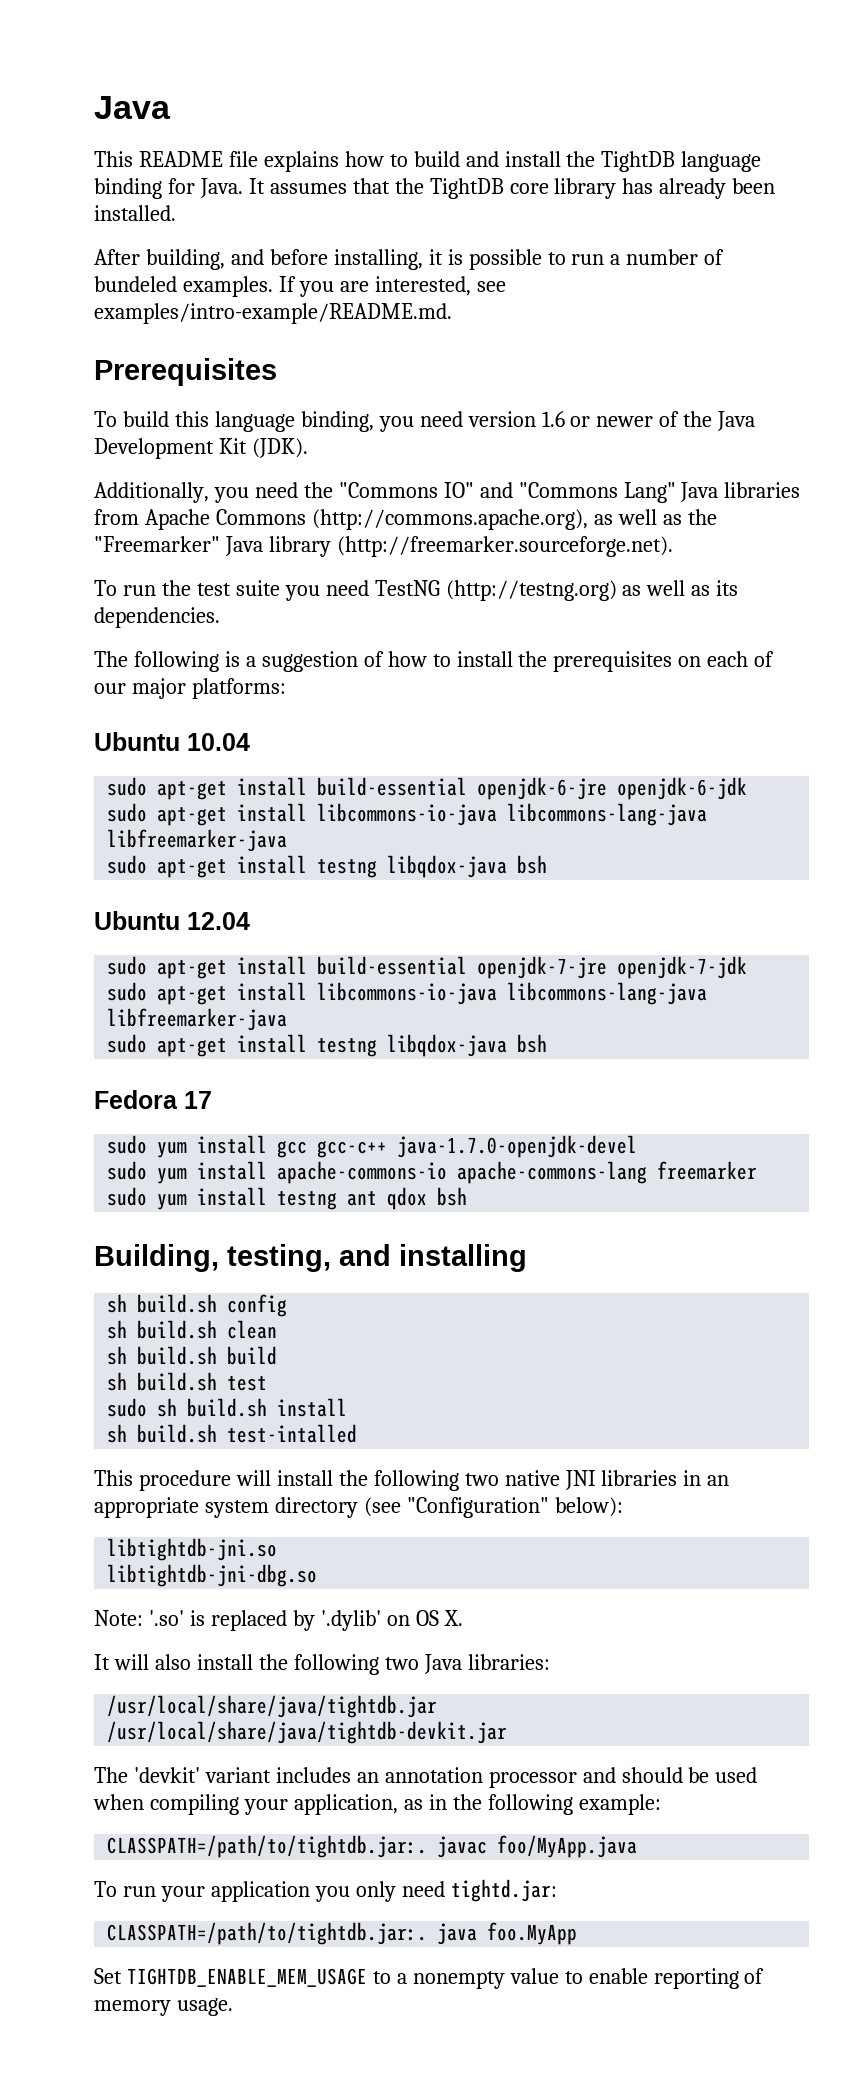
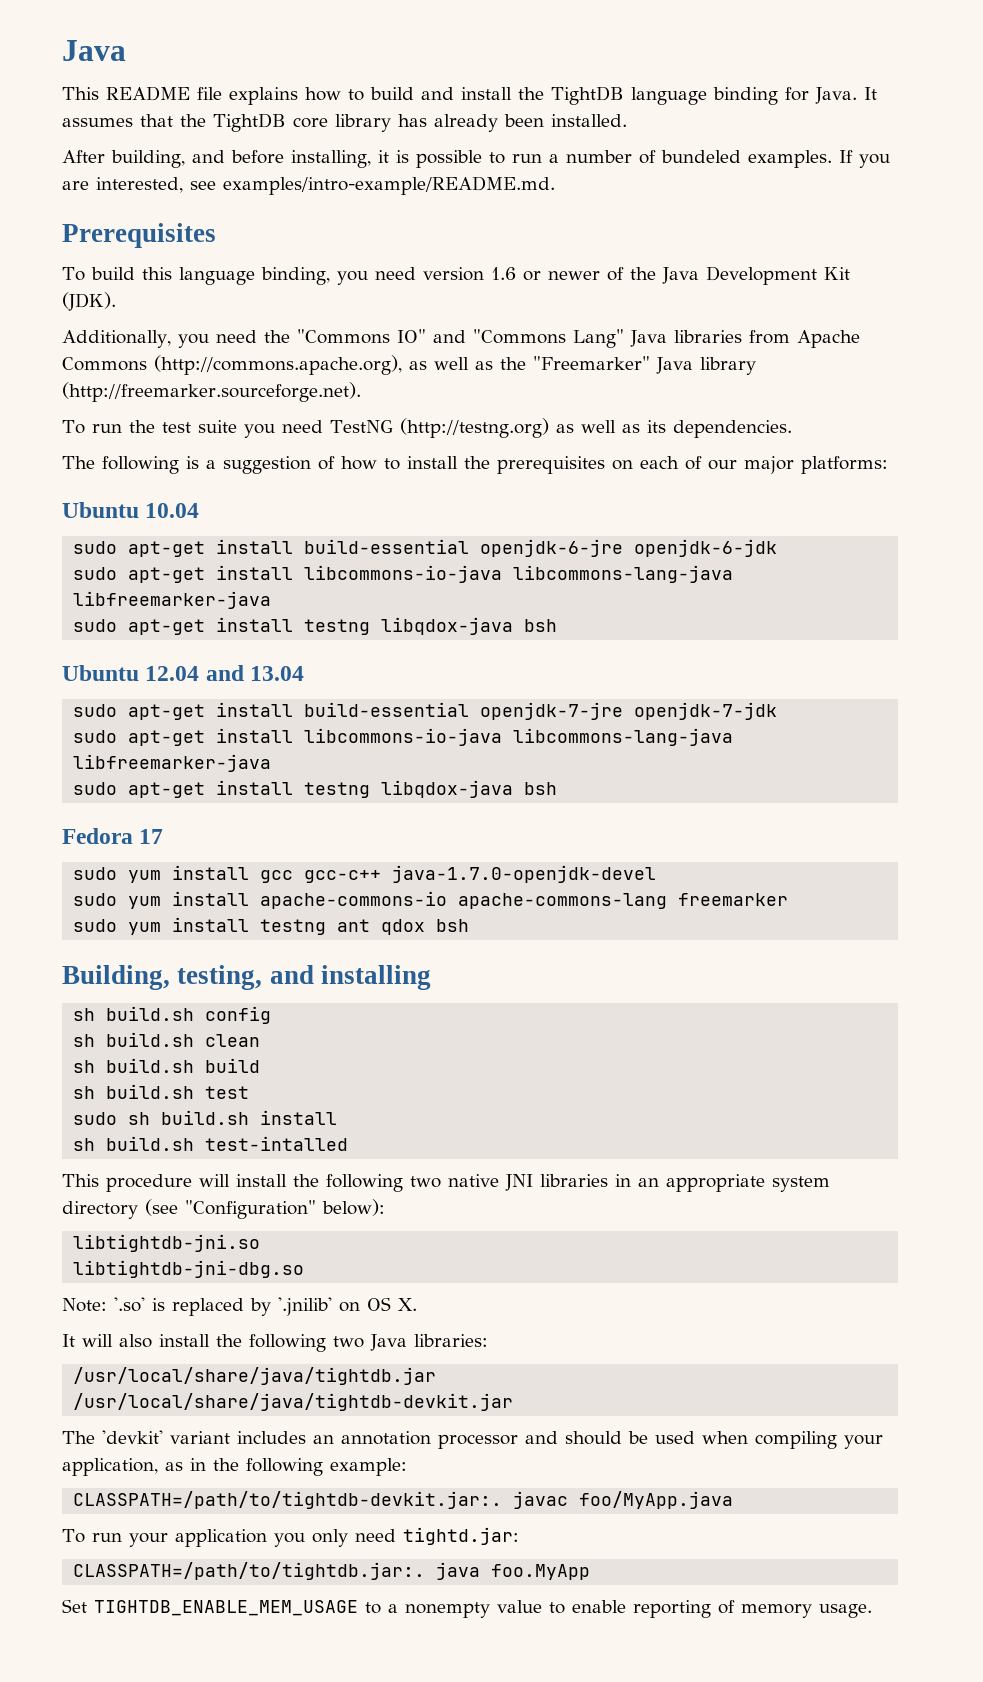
(250, 921) none -> [205,665,305,681] and 13.04
[320,1610,381,1631] '.dylib' -> [278,1297,332,1316] '.jnilib'
[107,1835,428,1858] CLASSPATH=/path/to/tightdb.jar:. -> [73,1491,503,1509] CLASSPATH=/path/to/tightdb-devkit.jar:.

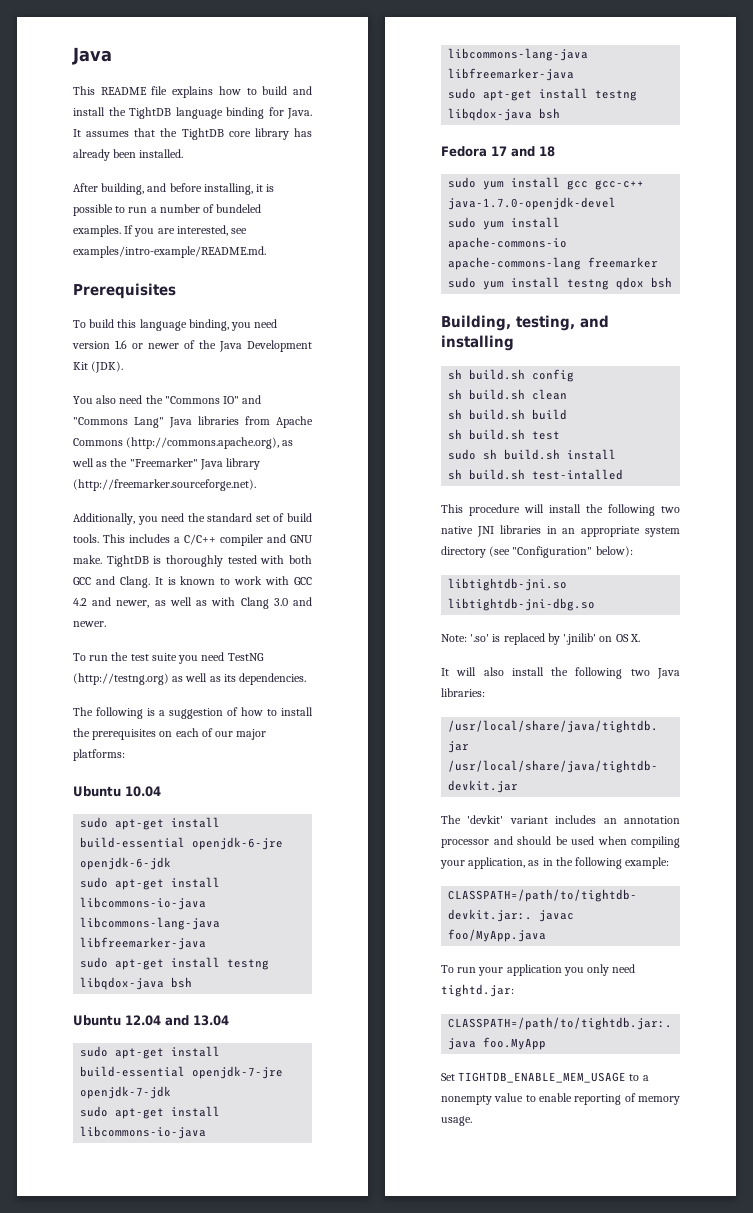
[62,330,209,348] Additionally, you -> [73,395,117,404] You also
(361, 392) none -> [73,513,313,525] [73,534,313,546] [73,555,312,567] [73,576,312,588] [73,597,312,609] [73,621,106,627] // Additionally, you need the standard set of build tools. This includes a C/C++ compiler and GNU make. TightDB is thoroughly tested with both GCC and Clang. It is known to work with GCC 4.2 and newer, as well as with Clang 3.0 and newer.
(164, 836) none -> [511,146,555,157] and 18
[337,919,371,932] ant -> (610, 284) none

